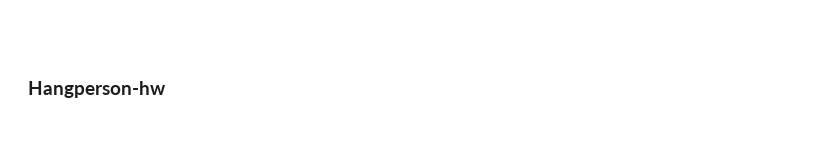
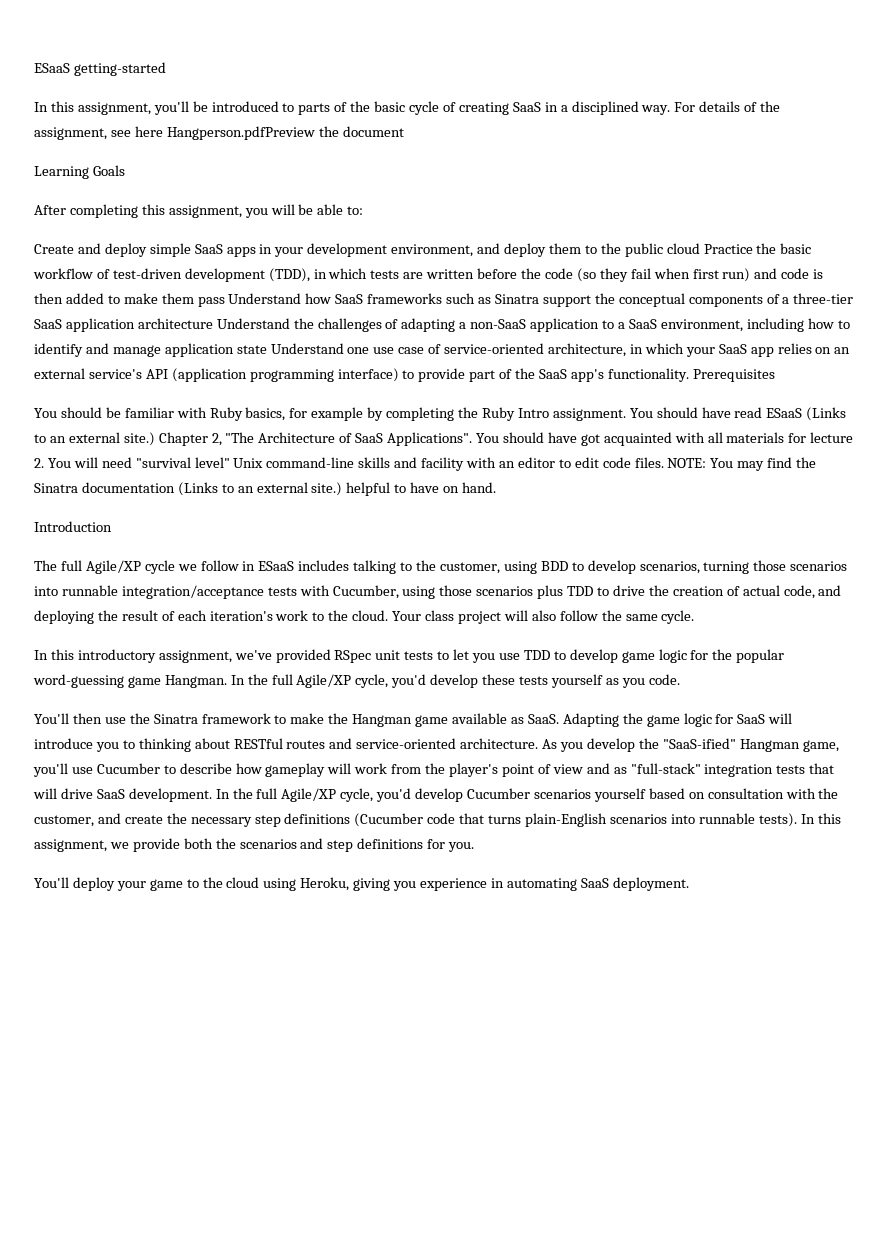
[28,81,166,98] Hangperson-hw -> [34,62,166,76] [34,101,781,115] [34,126,404,140] [34,165,125,179] [34,204,364,218] [34,243,812,257] [33,268,824,282] [34,293,854,307] [34,318,850,332] [34,343,851,357] [34,368,775,382] [34,407,847,421] [34,432,854,446] [34,457,817,471] [34,482,497,496] [34,521,112,532] [34,560,848,574] [34,585,842,599] [34,610,695,624] [34,649,785,663] [33,674,680,688] [34,713,793,727] [34,738,839,752] [33,763,835,777] [33,788,839,802] [34,813,841,827] [34,838,475,852] [34,877,689,891] ESaaS getting-started // In this assignment, you'll be introduced to parts of the basic cycle of creating SaaS in a disciplined way. For details of the assignment, see here Hangperson.pdfPreview the document // Learning Goals // After completing this assignment, you will be able to: // Create and deploy simple SaaS apps in your development environment, and deploy them to the public cloud Practice the basic workflow of test-driven development (TDD), in which tests are written before the code (so they fail when first run) and code is then added to make them pass Understand how SaaS frameworks such as Sinatra support the conceptual components of a three-tier SaaS application architecture Understand the challenges of adapting a non-SaaS application to a SaaS environment, including how to identify and manage application state Understand one use case of service-oriented architecture, in which your SaaS app relies on an external service's API (application programming interface) to provide part of the SaaS app's functionality. Prerequisites // You should be familiar with Ruby basics, for example by completing the Ruby Intro assignment. You should have read ESaaS (Links to an external site.) Chapter 2, "The Architecture of SaaS Applications". You should have got acquainted with all materials for lecture 2. You will need "survival level" Unix command-line skills and facility with an editor to edit code files. NOTE: You may find the Sinatra documentation (Links to an external site.) helpful to have on hand. // Introduction // The full Agile/XP cycle we follow in ESaaS includes talking to the customer, using BDD to develop scenarios, turning those scenarios into runnable integration/acceptance tests with Cucumber, using those scenarios plus TDD to drive the creation of actual code, and deploying the result of each iteration's work to the cloud. Your class project will also follow the same cycle. // In this introductory assignment, we've provided RSpec unit tests to let you use TDD to develop game logic for the popular word-guessing game Hangman. In the full Agile/XP cycle, you'd develop these tests yourself as you code. // You'll then use the Sinatra framework to make the Hangman game available as SaaS. Adapting the game logic for SaaS will introduce you to thinking about RESTful routes and service-oriented architecture. As you develop the "SaaS-ified" Hangman game, you'll use Cucumber to describe how gameplay will work from the player's point of view and as "full-stack" integration tests that will drive SaaS development. In the full Agile/XP cycle, you'd develop Cucumber scenarios yourself based on consultation with the customer, and create the necessary step definitions (Cucumber code that turns plain-English scenarios into runnable tests). In this assignment, we provide both the scenarios and step definitions for you. // You'll deploy your game to the cloud using Heroku, giving you experience in automating SaaS deployment.

